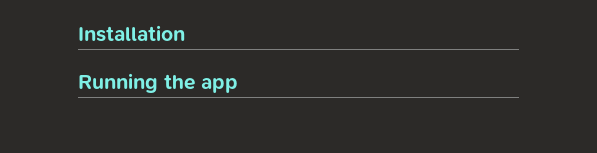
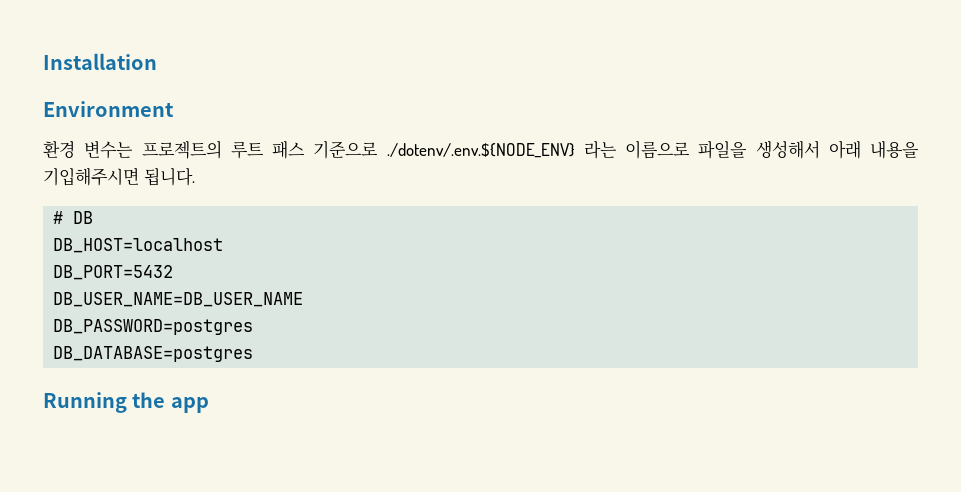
(185, 33) none -> [43,101,174,117] [43,140,919,159] [43,167,195,186] [53,211,94,224] [53,238,224,253] [53,265,174,280] [53,292,304,307] [53,319,254,335] [53,346,254,362] // Environment // 환경 변수는 프로젝트의 루트 패스 기준으로 ./dotenv/.env.${NODE_ENV} 라는 이름으로 파일을 생성해서 아래 내용을 기입해주시면 됩니다. // # DB // DB_HOST=localhost // DB_PORT=5432 // DB_USER_NAME=DB_USER_NAME // DB_PASSWORD=postgres // DB_DATABASE=postgres

